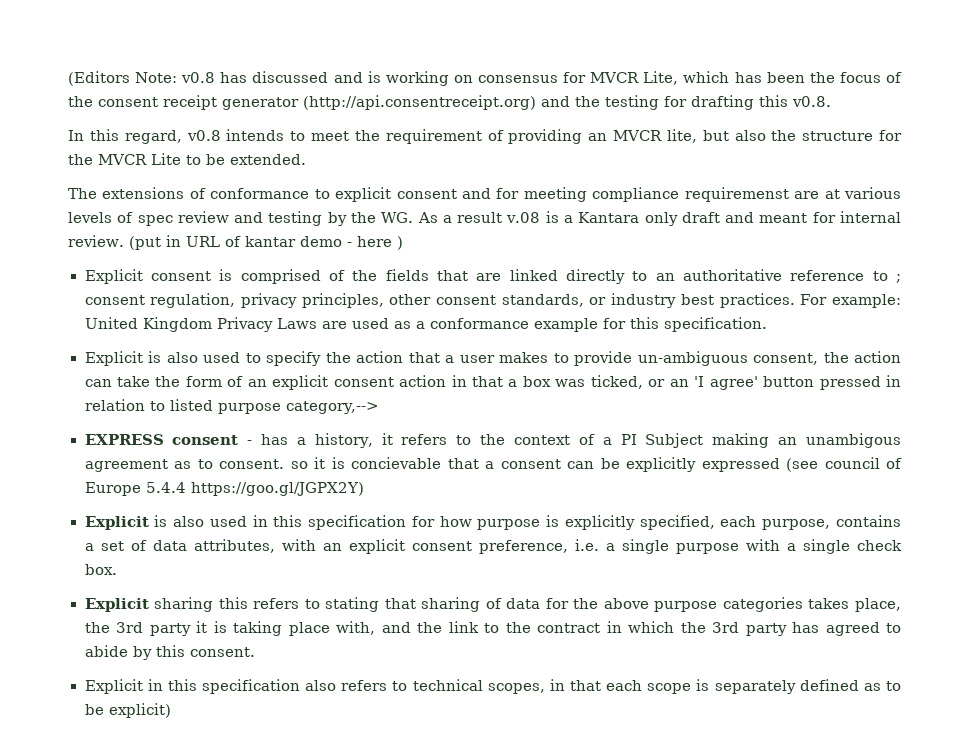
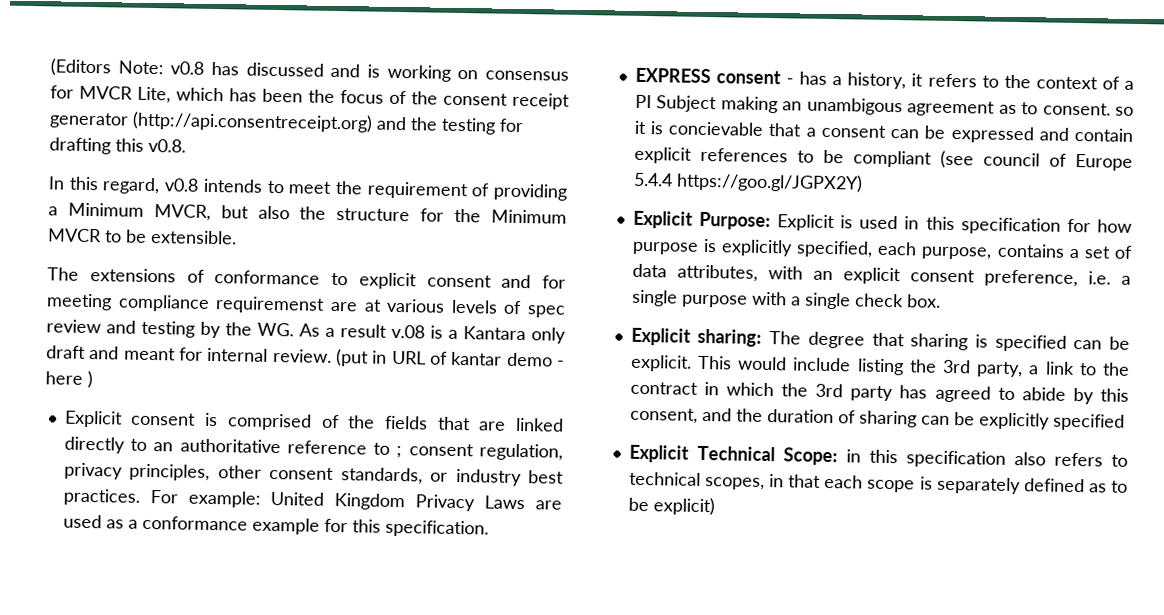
[588,129,697,143] an MVCR lite, -> [48,202,211,221] a Minimum MVCR,
[98,153,306,165] MVCR Lite to be extended. -> [491,209,568,224] [48,228,237,245] Minimum MVCR to be extensible.
[84,351,901,366] [84,375,902,390] [84,399,380,414] // Explicit is also used to specify the action that a user makes to provide un-ambiguous consent, the action can take the form of an explicit consent action in that a box was ticked, or an 'I agree' button pressed in relation to listed purpose category,--> -> (489, 528) none
[626,457,780,472] explicitly expressed -> [950,125,1133,144] [633,146,932,168] expressed and contain explicit references to be compliant
[154,515,205,527] is also -> [698,211,854,232] Purpose: Explicit is
[154,597,901,612] [84,621,442,636] sharing this refers to stating that sharing of data for the above purpose categories takes place, the 3rd party it is taking place with, and the -> [697,328,1130,352] [629,354,1040,378] sharing: The degree that sharing is specified can be explicit. This would include listing the 3rd party, a
[189,647,255,657] [84,679,143,694] consent. // Explicit -> [629,407,1125,431] [628,444,838,466] consent, and the duration of sharing can be explicitly specified // Explicit Technical Scope:

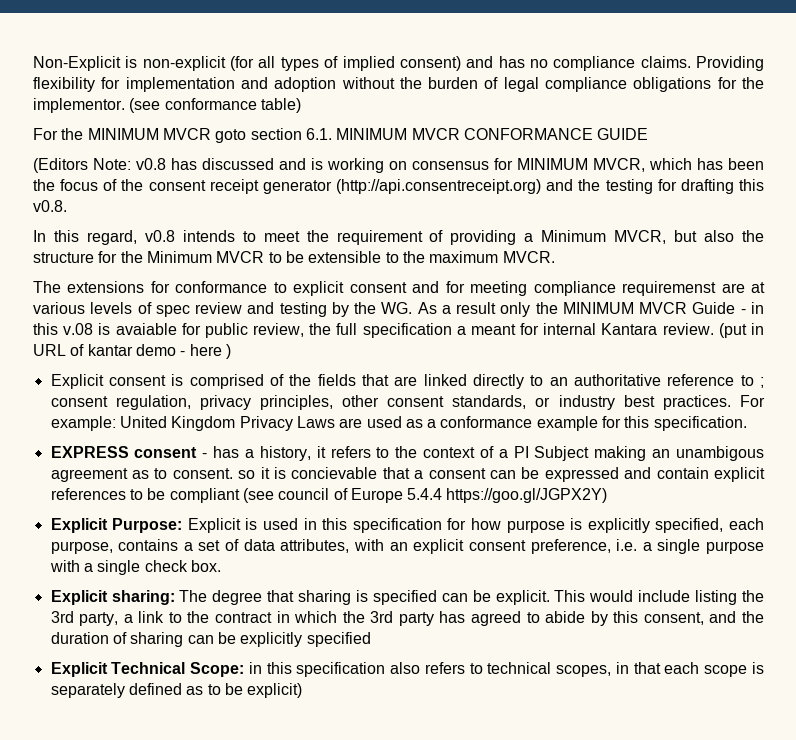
(50, 67) none -> [33,56,764,71] [33,77,764,92] [33,98,301,113] [33,128,649,143] Non-Explicit is non-explicit (for all types of implied consent) and has no compliance claims. Providing flexibility for implementation and adoption without the burden of legal compliance obligations for the implementor. (see conformance table) // For the MINIMUM MVCR goto section 6.1. MINIMUM MVCR CONFORMANCE GUIDE //
[79,85,171,104] MVCR Lite, -> [517,158,645,172] MINIMUM MVCR,
[150,229,237,245] extensible. -> [308,251,555,263] extensible to the maximum MVCR.
[186,269,205,283] of -> [150,281,170,293] for
[391,324,566,344] [46,345,120,360] v.08 is a Kantara only draft and -> [500,302,764,317] [33,323,466,338] only the MINIMUM MVCR Guide - in this v.08 is avaiable for public review, the full specification a
(269, 354) none -> [601,323,658,335] Kantara

